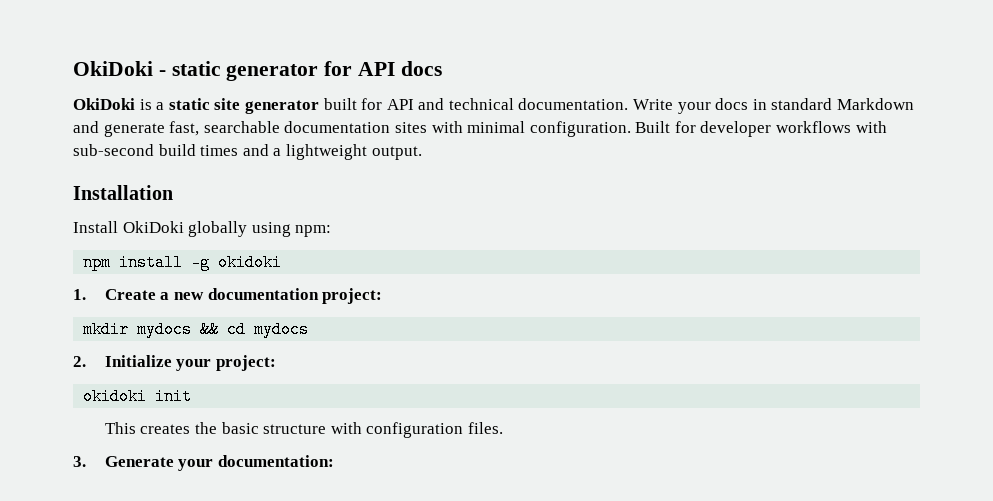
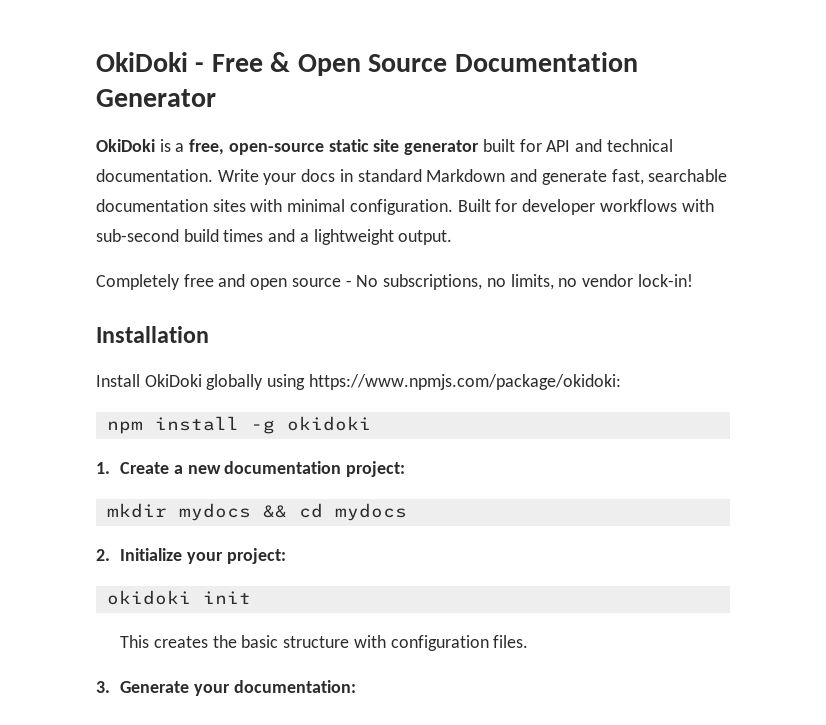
[171,61,442,81] static generator for API docs -> [211,52,638,76] [96,89,216,107] Free & Open Source Documentation Generator
(165, 106) none -> [189,139,324,155] free, open-source
(422, 153) none -> [96,274,693,290] // Completely free and open source - No subscriptions, no limits, no vendor lock-in!
[295,225,332,237] npm: -> [308,374,621,390] https://www.npmjs.com/package/okidoki:

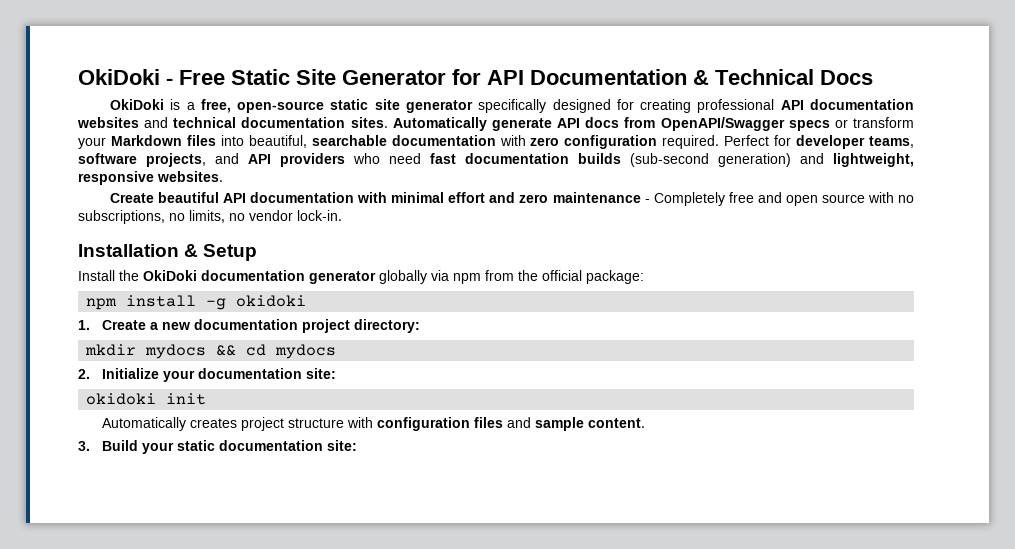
[270,52,638,76] [96,89,216,107] & Open Source Documentation Generator -> [231,69,873,85] Static Site Generator for API Documentation & Technical Docs
[482,139,673,152] [96,169,728,185] [96,199,714,215] [96,229,453,245] built for API and technical documentation. Write your docs in standard Markdown and generate fast, searchable documentation sites with minimal configuration. Built for developer workflows with sub-second build times and a lightweight output. // -> [478,99,915,113] [77,117,914,131] [78,135,915,149] [78,153,914,167] [78,171,223,185] [109,192,650,203] specifically designed for creating professional API documentation websites and technical documentation sites. Automatically generate API docs from OpenAPI/Swagger specs or transform your Markdown files into beautiful, searchable documentation with zero configuration required. Perfect for developer teams, software projects, and API providers who need fast documentation builds (sub-second generation) and lightweight, responsive websites. // Create beautiful API documentation with minimal effort and zero maintenance -
[345,275,379,287] - No -> [867,192,914,203] with no
[637,274,693,287] lock-in! -> [297,210,342,221] lock-in.
(209, 334) none -> [184,244,258,261] & Setup
[144,374,621,390] OkiDoki globally using https://www.npmjs.com/package/okidoki: -> [119,270,644,284] the OkiDoki documentation generator globally via npm from the official package:
[346,461,406,477] project: -> [302,319,421,333] project directory:
[226,548,286,564] project: -> [198,368,337,379] documentation site:
[120,635,529,651] [96,680,356,696] This creates the basic structure with configuration files. // 3. Generate your documentation: -> [102,417,646,431] [78,440,358,454] Automatically creates project structure with configuration files and sample content. // 3. Build your static documentation site:

